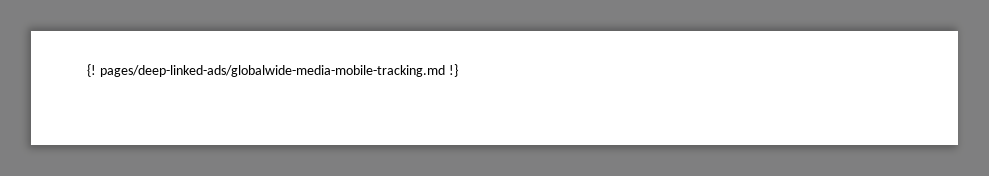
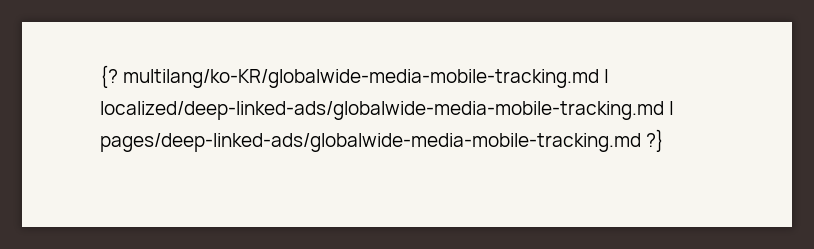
[87,64,458,77] {! pages/deep-linked-ads/globalwide-media-mobile-tracking.md !} -> [100,65,610,88] [100,101,675,120] [100,129,665,152] {? multilang/ko-KR/globalwide-media-mobile-tracking.md | localized/deep-linked-ads/globalwide-media-mobile-tracking.md | pages/deep-linked-ads/globalwide-media-mobile-tracking.md ?}

